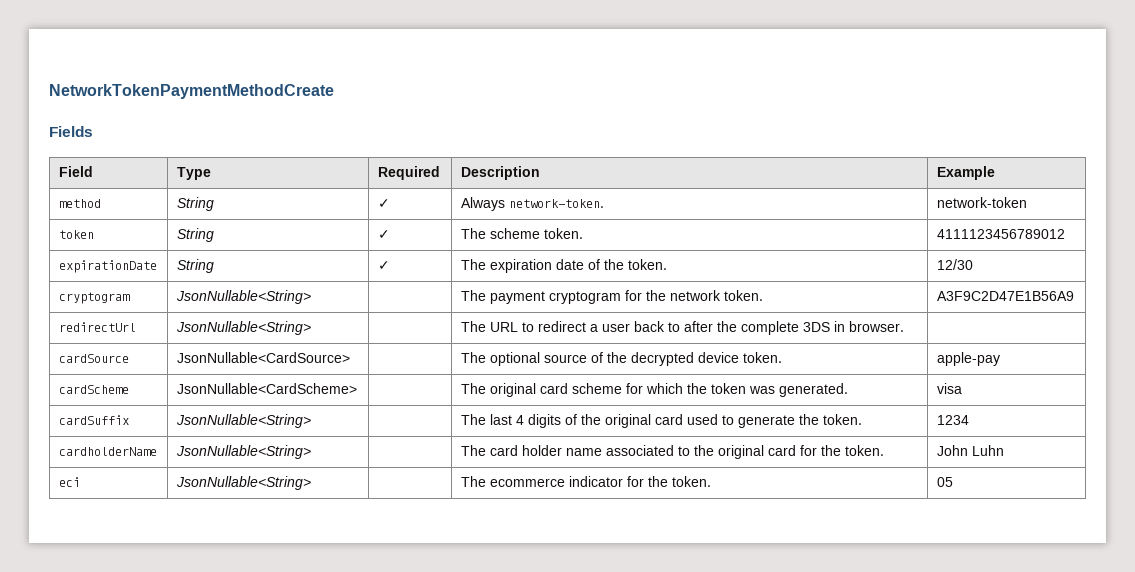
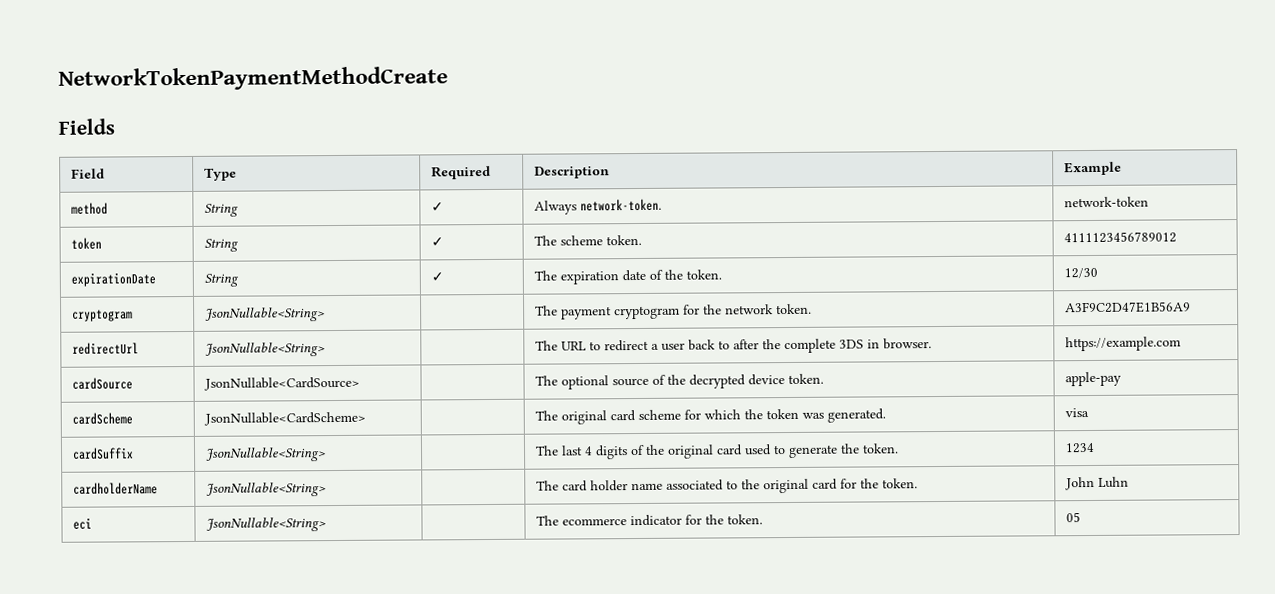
(904, 326) none -> [1064,336,1181,352] https://example.com

